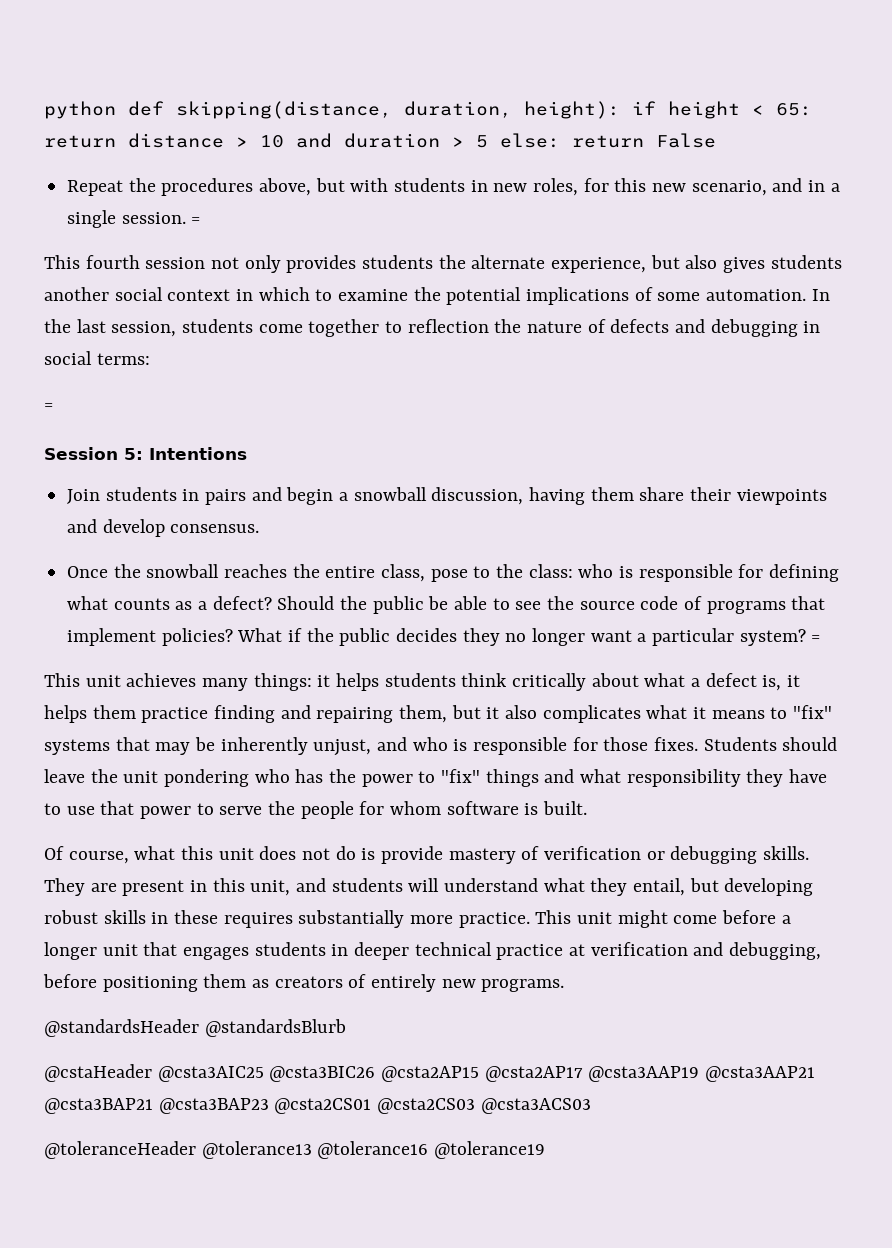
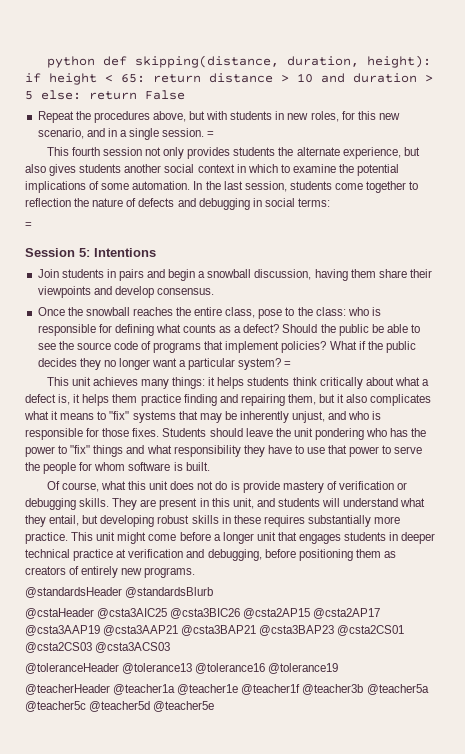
(546, 1150) none -> [25,684,429,695] [25,701,215,712] // @teacherHeader @teacher1a @teacher1e @teacher1f @teacher3b @teacher5a @teacher5c @teacher5d @teacher5e

